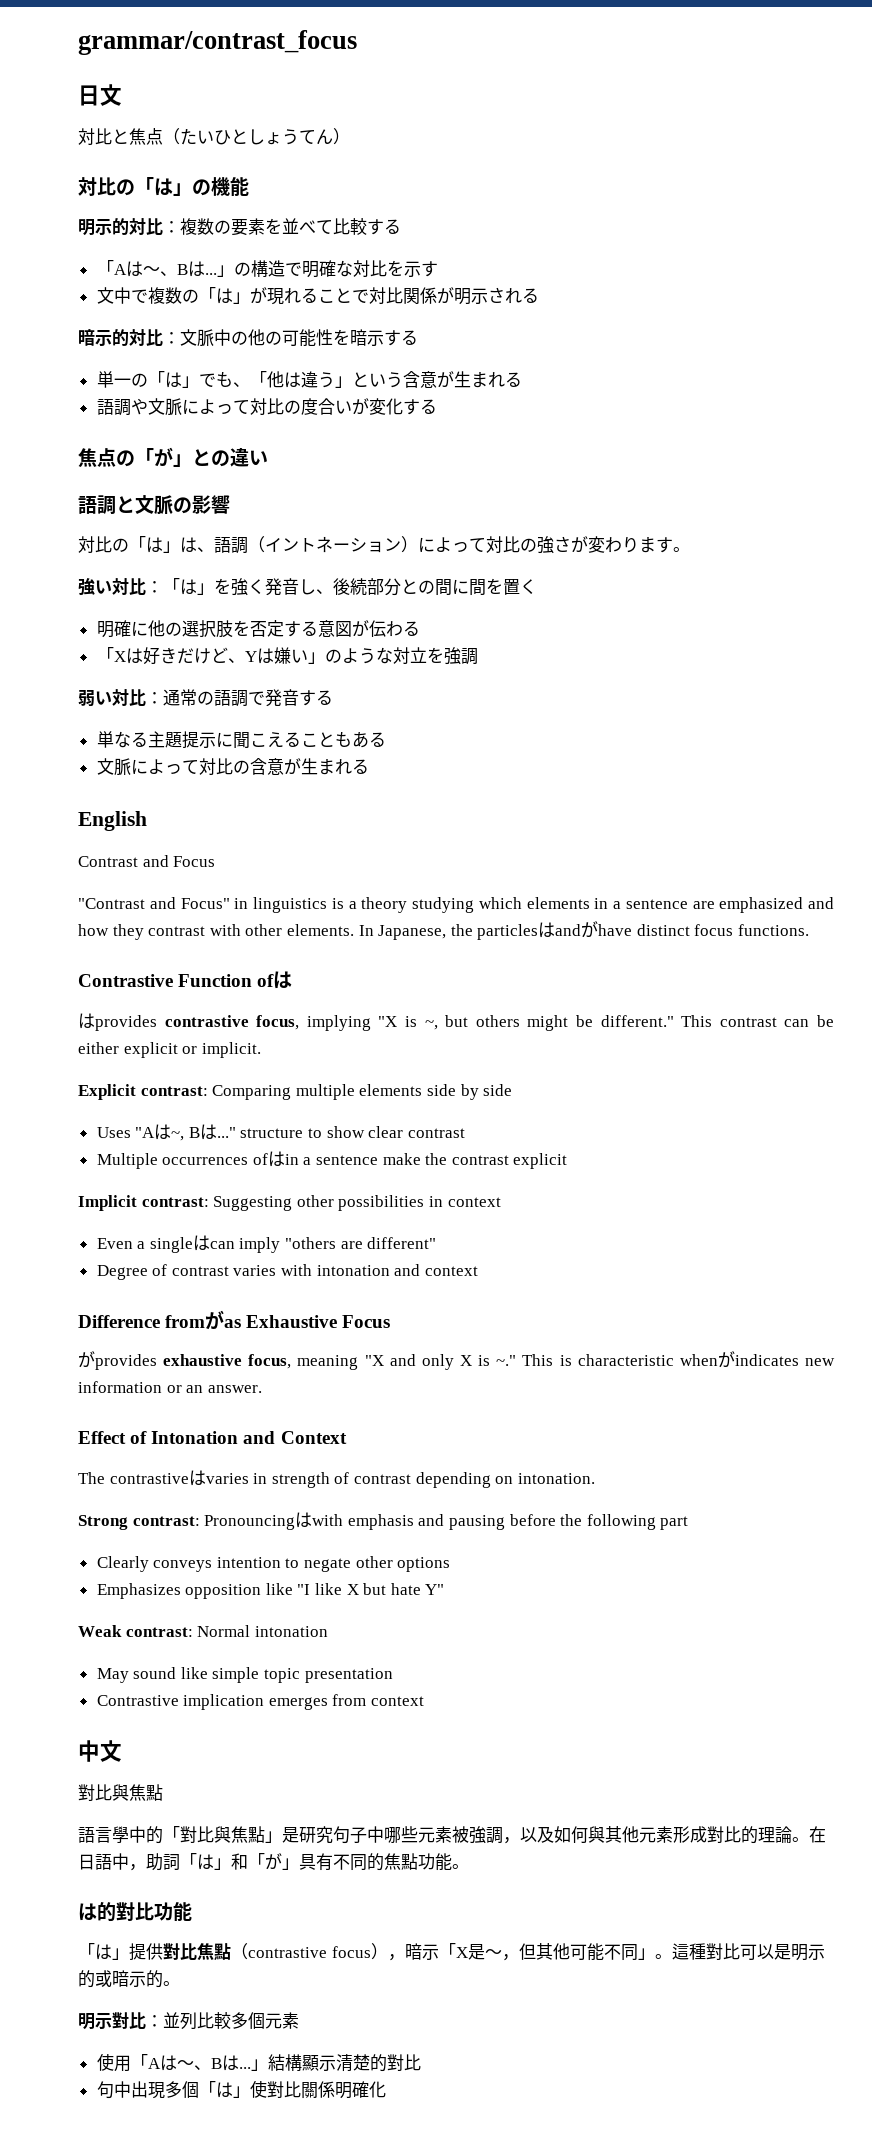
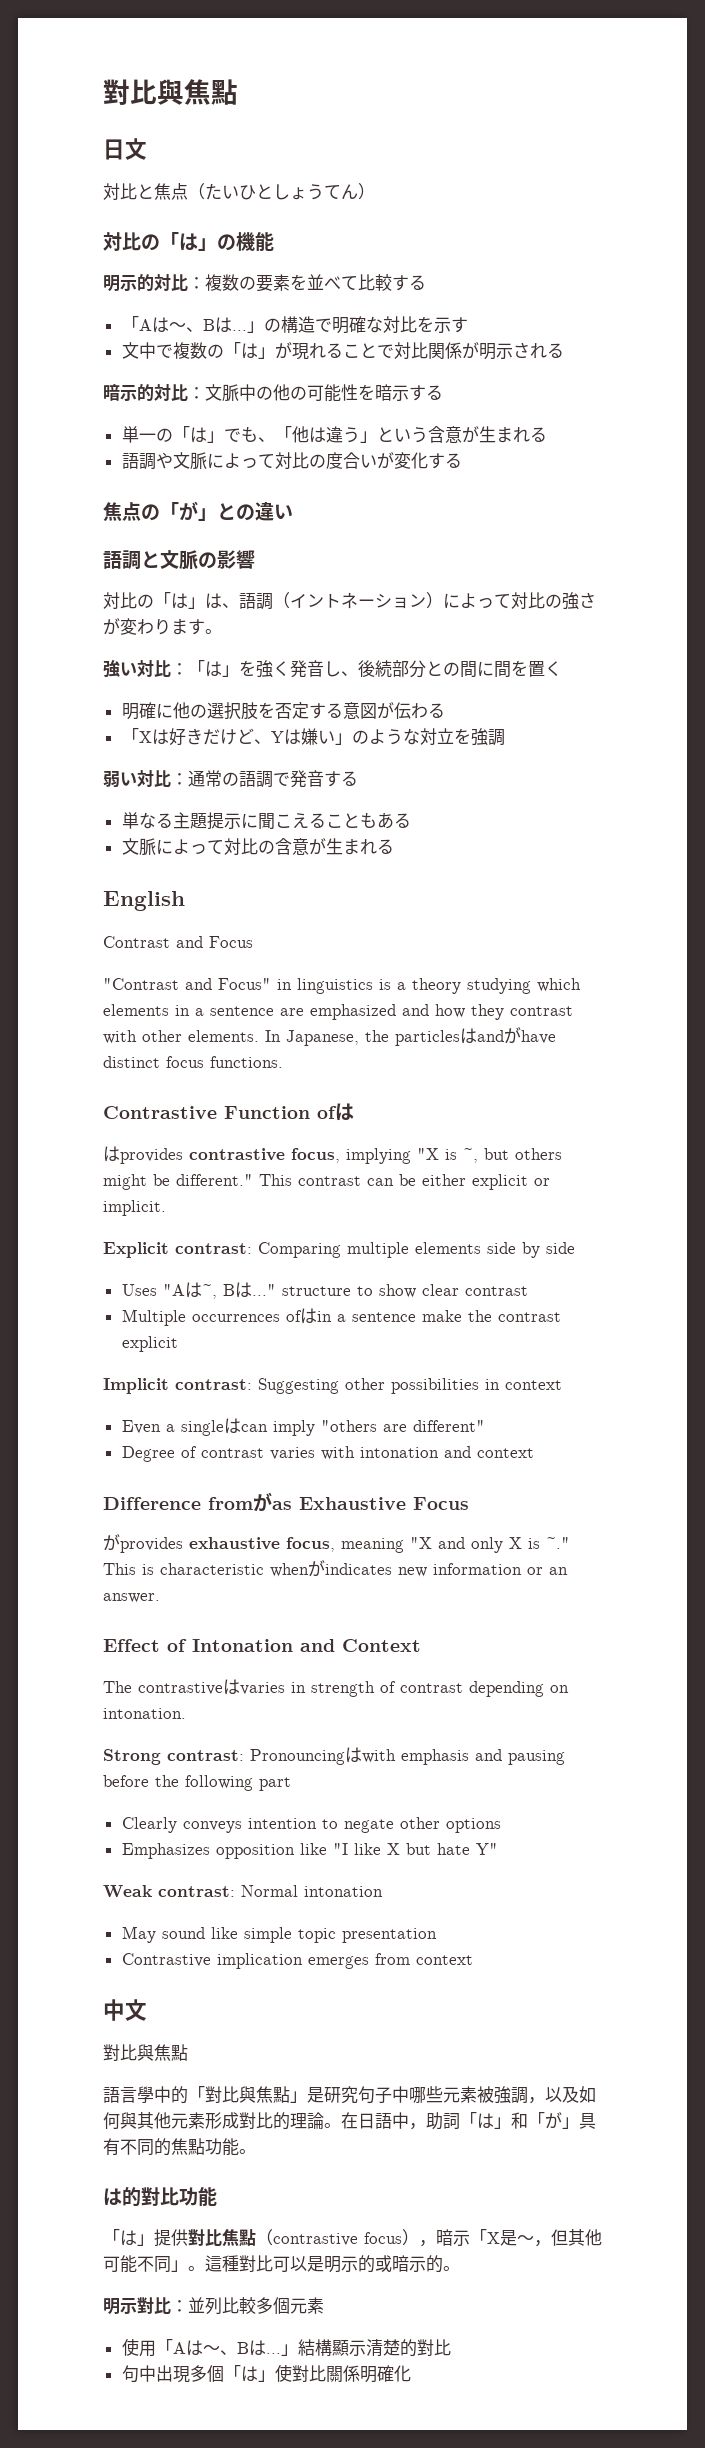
[78,30,357,55] grammar/contrast_focus -> [103,79,238,105] 對比與焦點

